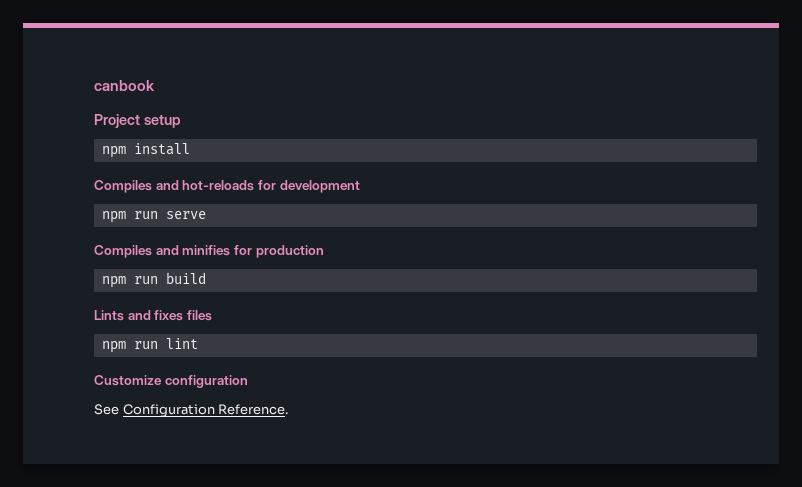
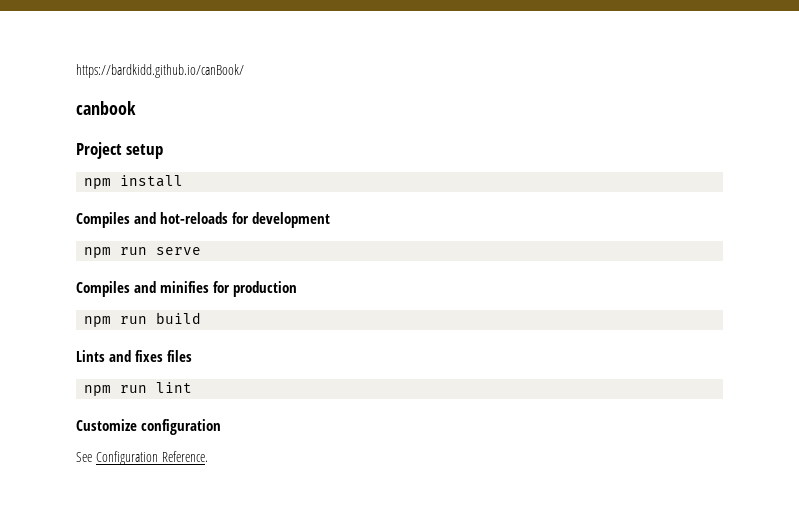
(94, 85) none -> [76,64,244,78] https://bardkidd.github.io/canBook/ //

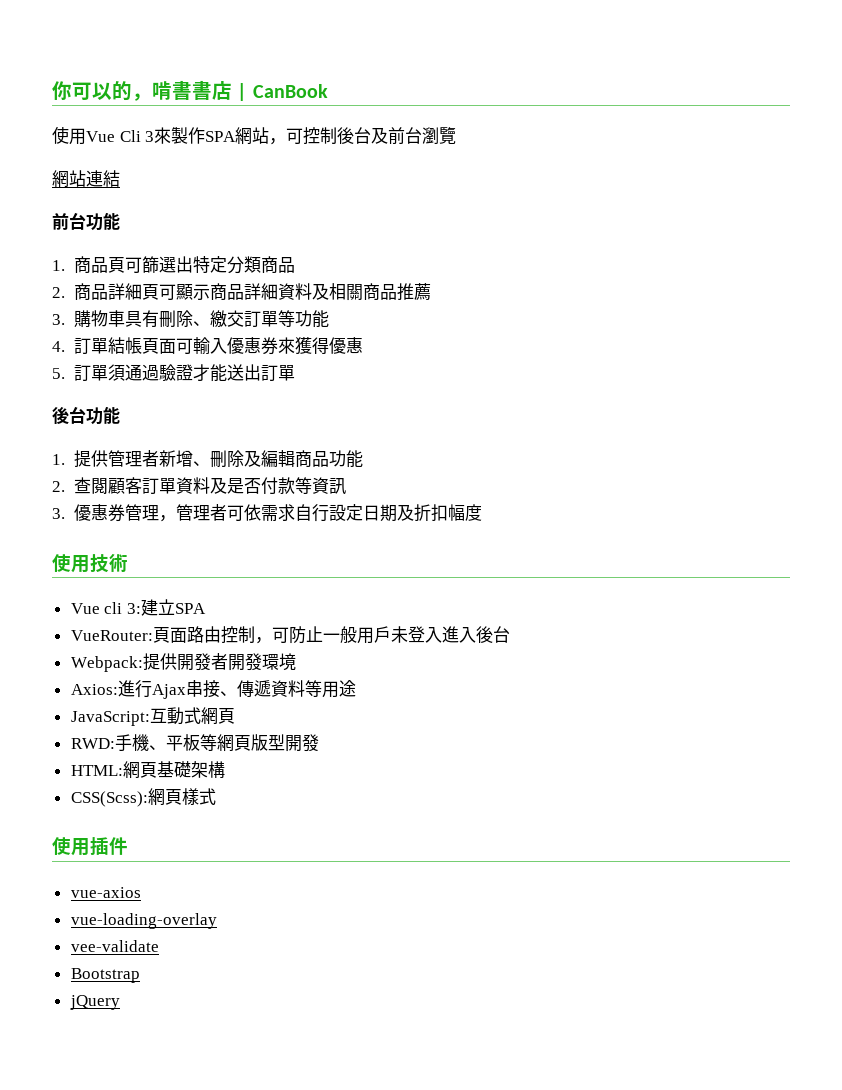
[76,64,244,78] [76,101,136,115] [76,142,164,159] [84,175,184,189] [76,212,331,228] [84,247,202,258] [76,281,298,297] [84,312,202,327] [76,350,193,362] [84,382,193,396] [76,419,222,435] [76,451,208,465] https://bardkidd.github.io/canBook/ // canbook // Project setup // npm install // Compiles and hot-reloads for development // npm run serve // Compiles and minifies for production // npm run build // Lints and fixes files // npm run lint // Customize configuration // See Configuration Reference. -> [52,80,328,101] [52,126,457,145] [52,170,120,188] [52,212,120,231] [52,256,295,274] [52,283,431,301] [52,310,329,328] [52,337,363,355] [52,364,295,382] [52,406,120,425] [52,450,363,468] [52,477,346,495] [52,504,482,522] [52,553,128,573] [70,599,206,616] [70,626,510,644] [70,653,296,672] [70,680,356,699] [70,707,235,726] [70,734,319,752] [70,761,225,779] [70,788,216,807] [52,837,128,856] [70,887,141,898] [70,913,217,929] [70,940,159,952] [70,968,140,983] [69,995,120,1010] 你可以的，啃書書店 | CanBook // 使用Vue Cli 3來製作SPA網站，可控制後台及前台瀏覽 // 網站連結 // 前台功能 // 1.商品頁可篩選出特定分類商品 // 2.商品詳細頁可顯示商品詳細資料及相關商品推薦 // 3.購物車具有刪除、繳交訂單等功能 // 4.訂單結帳頁面可輸入優惠券來獲得優惠 // 5.訂單須通過驗證才能送出訂單 // 後台功能 // 1.提供管理者新增、刪除及編輯商品功能 // 2.查閱顧客訂單資料及是否付款等資訊 // 3.優惠券管理，管理者可依需求自行設定日期及折扣幅度 // 使用技術 // Vue cli 3:建立SPA // VueRouter:頁面路由控制，可防止一般用戶未登入進入後台 // Webpack:提供開發者開發環境 // Axios:進行Ajax串接、傳遞資料等用途 // JavaScript:互動式網頁 // RWD:手機、平板等網頁版型開發 // HTML:網頁基礎架構 // CSS(Scss):網頁樣式 // 使用插件 // vue-axios // vue-loading-overlay // vee-validate // Bootstrap // jQuery

